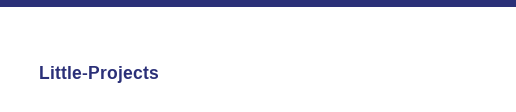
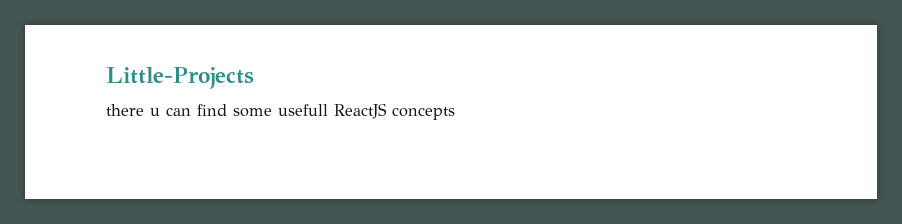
(159, 74) none -> [106,103,455,120] // there u can find some usefull ReactJS concepts

